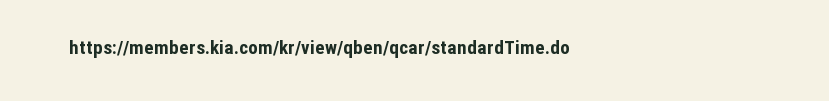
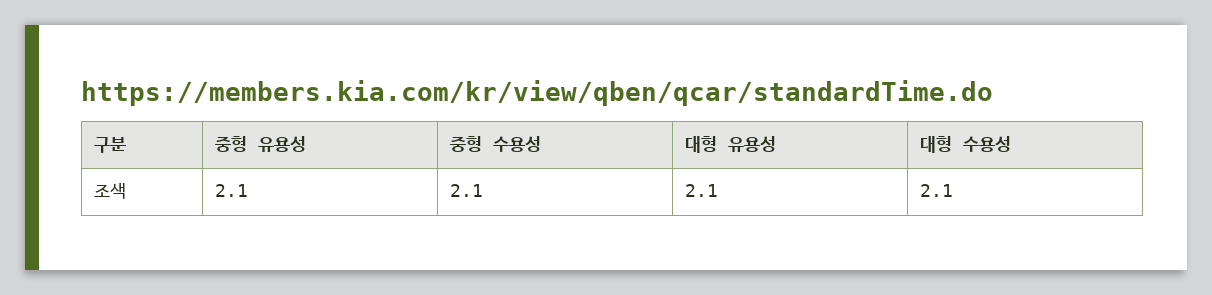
(570, 49) none -> [93,137,126,153] [214,136,306,152] [449,136,541,152] [684,136,776,153] [919,136,1011,153] [93,183,126,199] [214,184,248,197] [449,184,483,197] [684,184,718,197] [919,184,953,197] // 구분 | 중형 유용성 | 중형 수용성 | 대형 유용성 | 대형 수용성 // 조색 | 2.1 | 2.1 | 2.1 | 2.1

